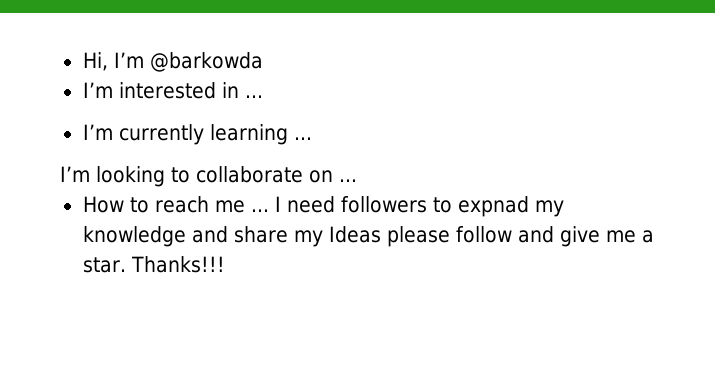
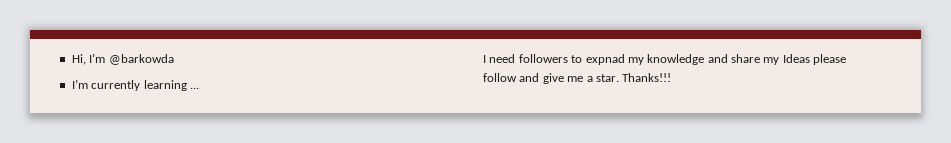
[82,82,263,99] // I’m interested in ... -> (174, 59) none
[60,166,357,187] [82,196,269,213] I’m looking to collaborate on ... // How to reach me ... -> (199, 88) none

